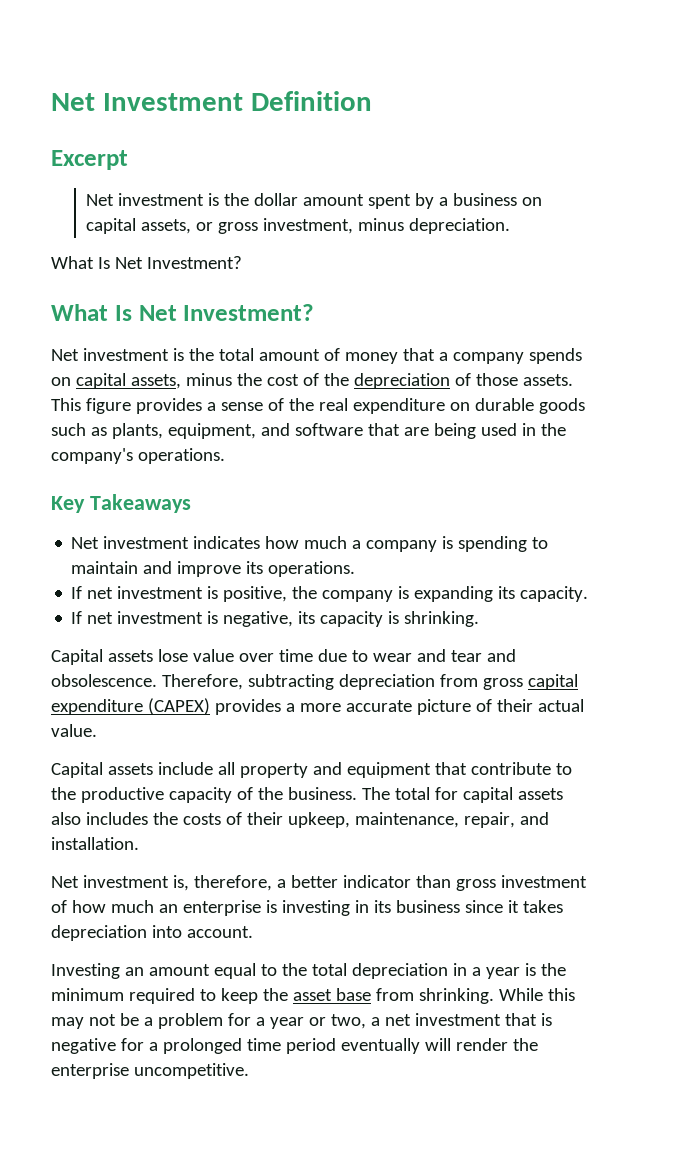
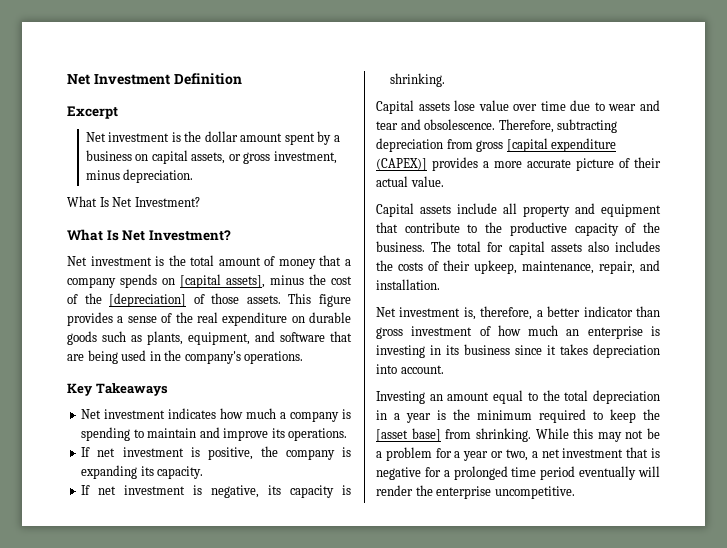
[75,373,181,389] capital assets, -> [180,274,265,288] [capital assets],
[353,373,450,389] depreciation -> [109,293,187,307] [depreciation]
[527,674,578,690] [51,698,210,715] capital expenditure (CAPEX) -> [506,138,617,152] [376,158,427,171] [capital expenditure (CAPEX)]
[292,988,371,1001] asset base -> [376,428,441,442] [asset base]

